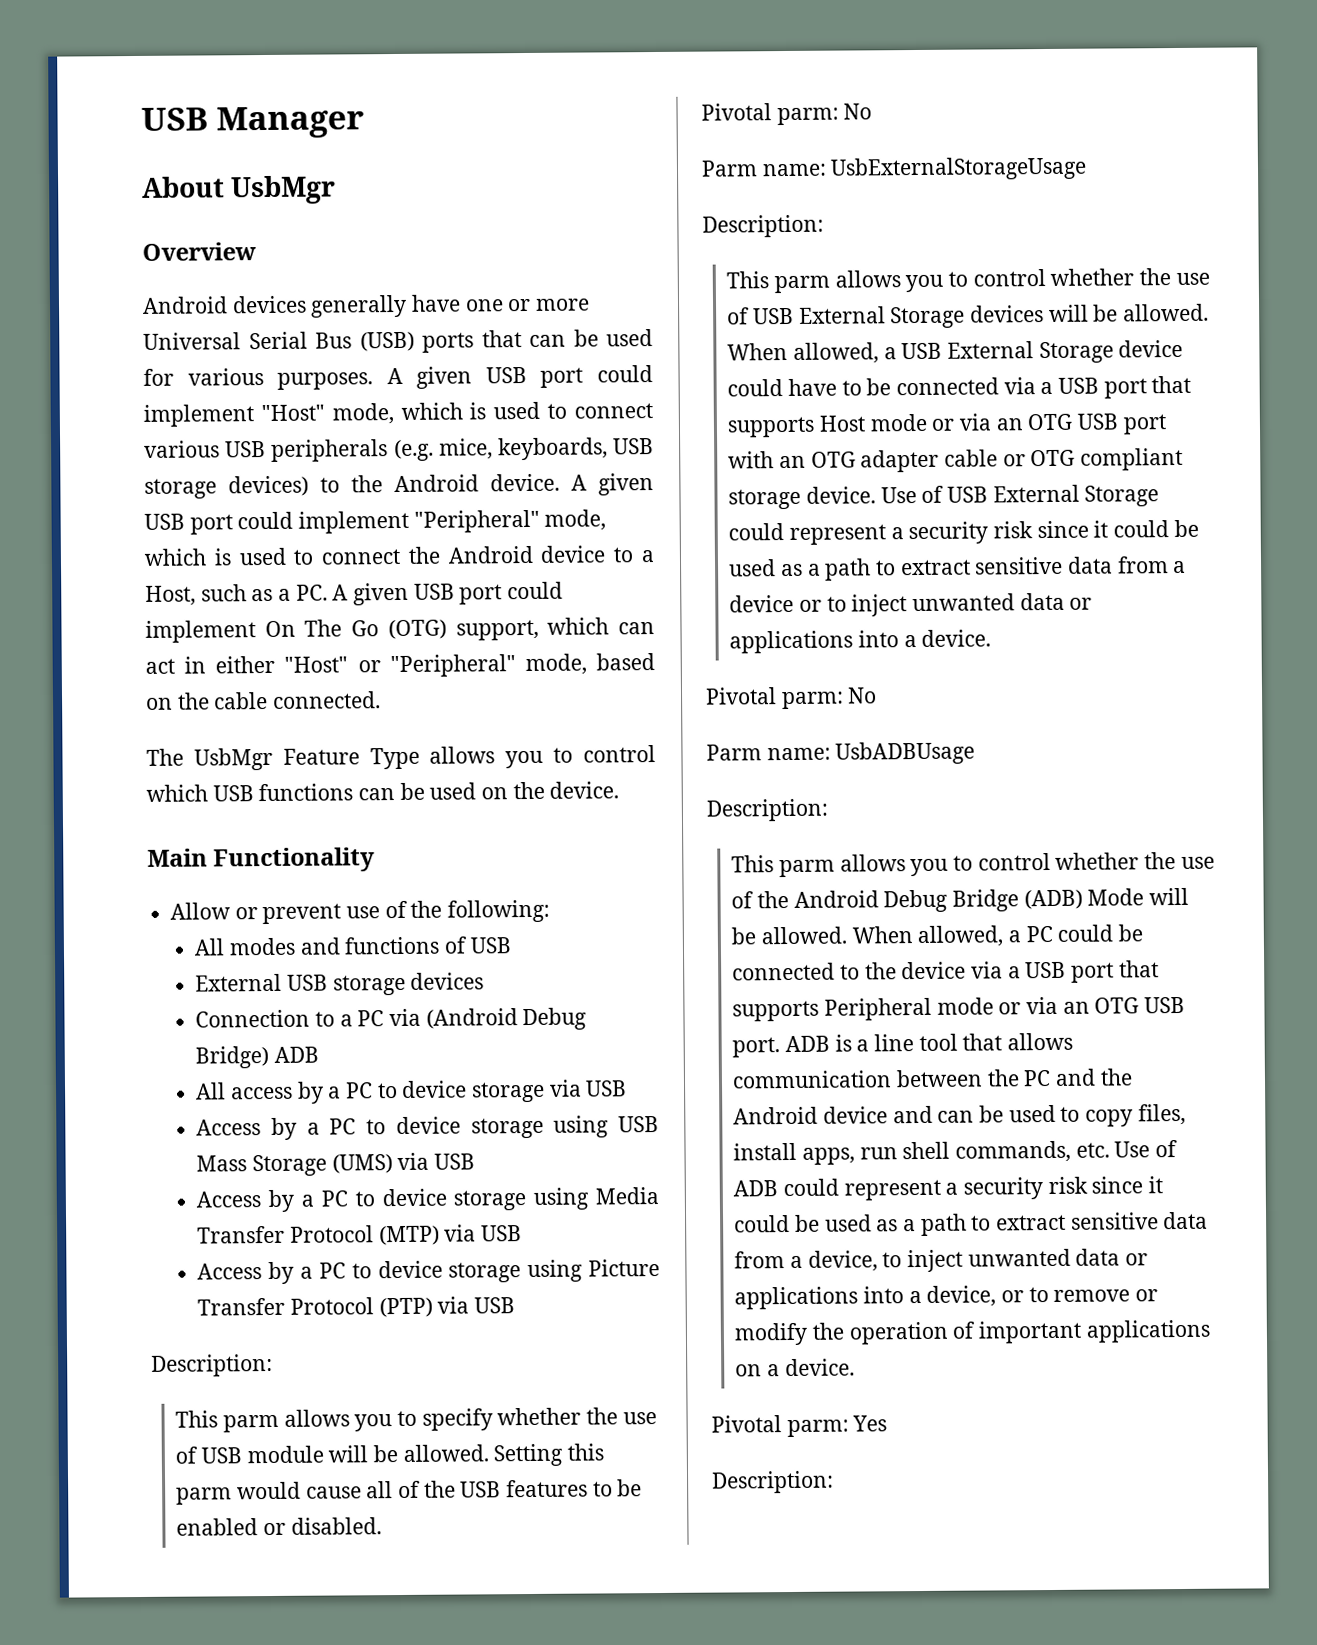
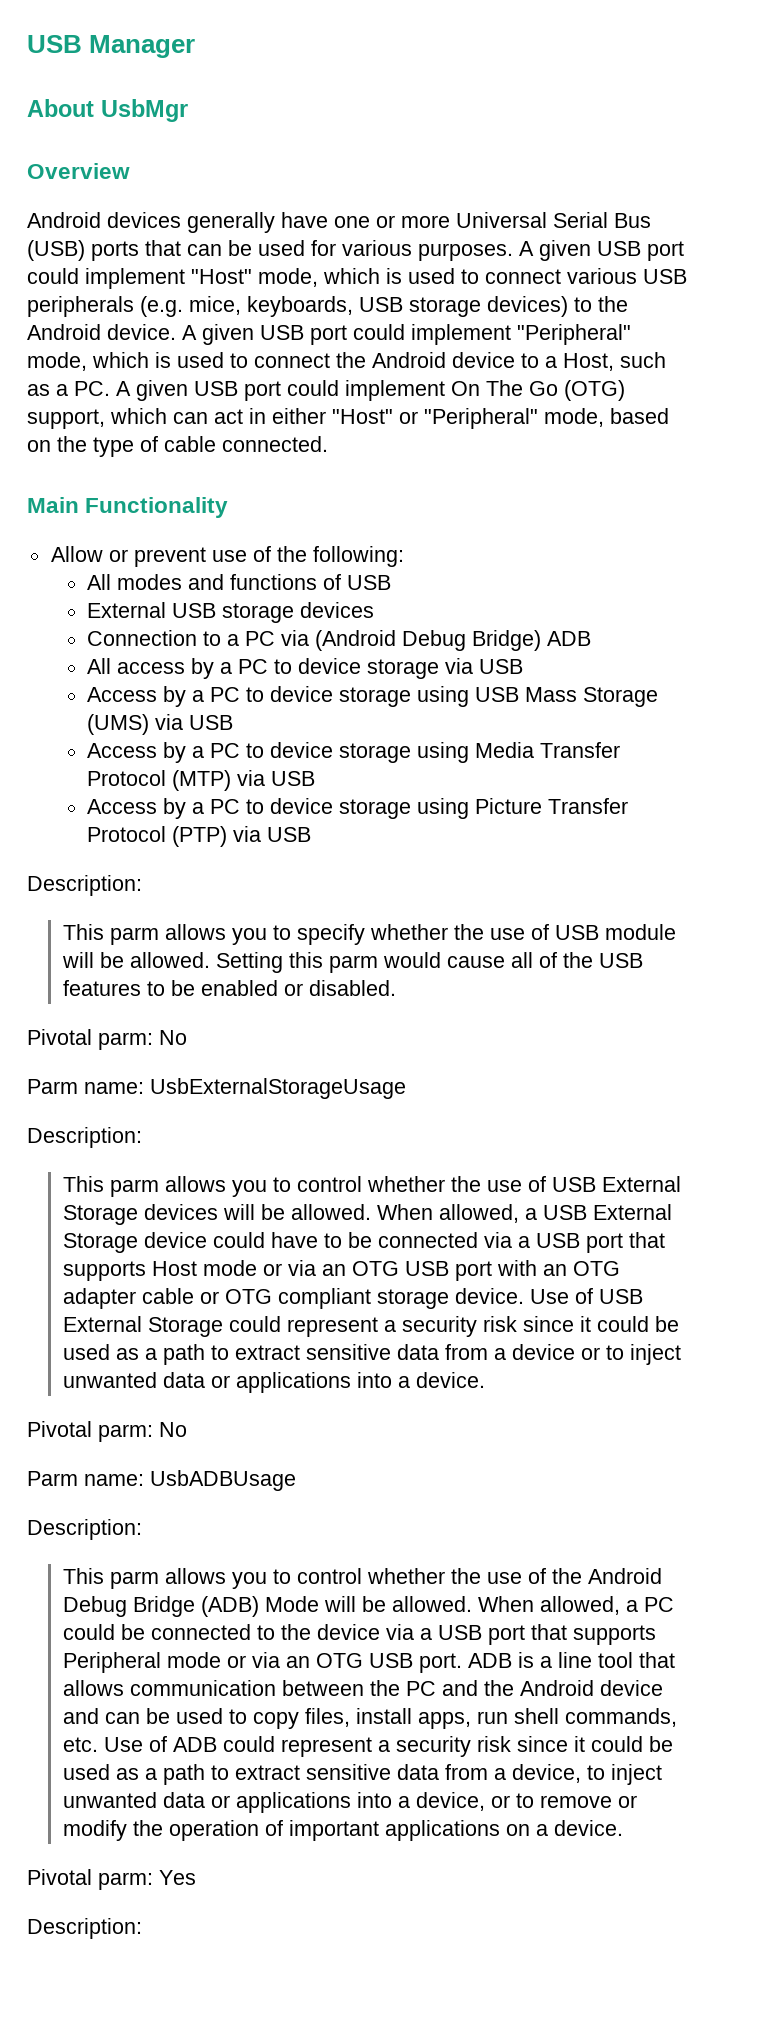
(210, 701) none -> [93,436,158,457] type of
[146,745,656,771] [146,781,620,802] // The UsbMgr Feature Type allows you to control which USB functions can be used on the device. -> (328, 444) none

